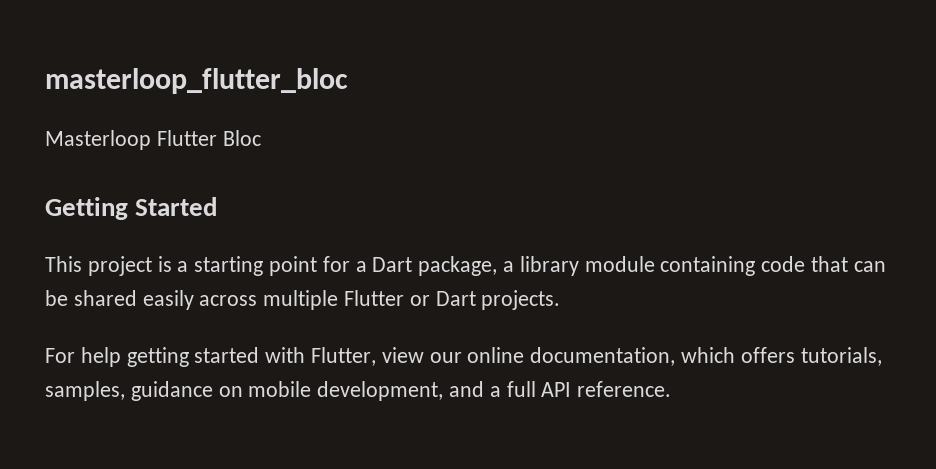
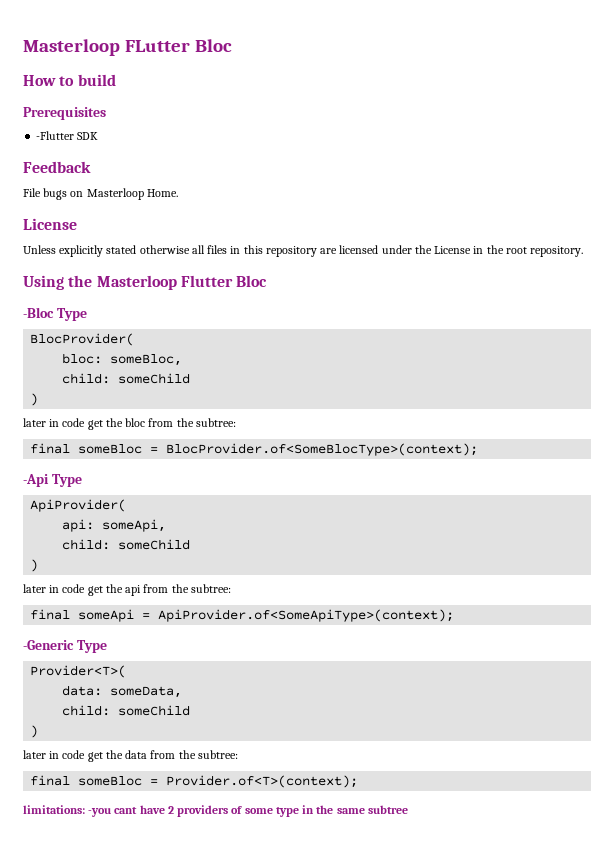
[45,68,348,94] [45,130,261,150] [45,197,218,220] [45,256,886,276] [45,290,561,310] [45,347,882,367] [45,381,672,401] masterloop_flutter_bloc // Masterloop Flutter Bloc // Getting Started // This project is a starting point for a Dart package, a library module containing code that can be shared easily across multiple Flutter or Dart projects. // For help getting started with Flutter, view our online documentation, which offers tutorials, samples, guidance on mobile development, and a full API reference. -> [23,39,232,56] [23,74,116,86] [23,107,106,120] [36,131,99,140] [23,161,91,173] [23,188,178,200] [23,218,77,230] [23,245,584,257] [23,275,268,290] [23,307,87,321] [30,333,135,346] [62,353,183,366] [62,373,191,384] [30,393,39,406] [23,418,236,430] [30,443,479,456] [23,474,82,487] [30,499,127,512] [62,519,167,532] [62,539,191,550] [30,559,39,572] [23,584,231,596] [30,609,455,622] [23,640,107,653] [30,665,127,678] [62,685,183,698] [62,705,191,716] [30,725,39,738] [23,750,238,762] [30,775,359,788] [23,805,408,817] Masterloop FLutter Bloc // How to build // Prerequisites // -Flutter SDK // Feedback // File bugs on Masterloop Home. // License // Unless explicitly stated otherwise all files in this repository are licensed under the License in the root repository. // Using the Masterloop Flutter Bloc // -Bloc Type // BlocProvider( // bloc: someBloc, // child: someChild // ) // later in code get the bloc from the subtree: // final someBloc = BlocProvider.of<SomeBlocType>(context); // -Api Type // ApiProvider( // api: someApi, // child: someChild // ) // later in code get the api from the subtree: // final someApi = ApiProvider.of<SomeApiType>(context); // -Generic Type // Provider<T>( // data: someData, // child: someChild // ) // later in code get the data from the subtree: // final someBloc = Provider.of<T>(context); // limitations: -you cant have 2 providers of some type in the same subtree

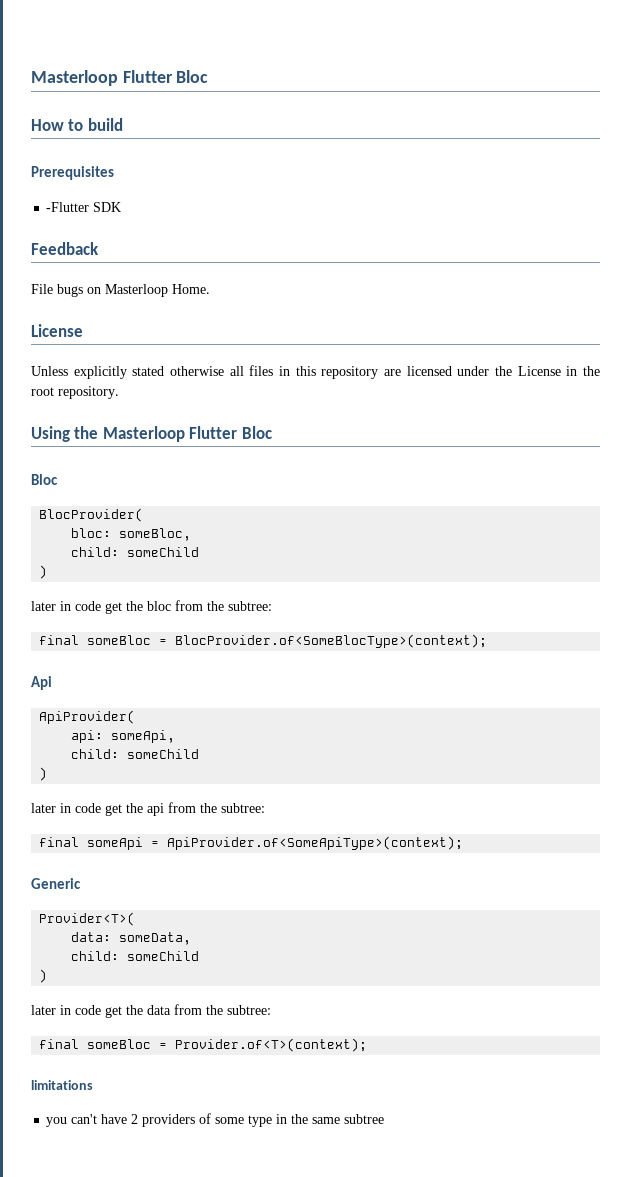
[23,39,190,56] Masterloop FLutter -> [31,70,173,86] Masterloop Flutter
[23,307,87,321] -Bloc Type -> [31,474,58,485] Bloc
[23,474,82,487] -Api Type -> [31,676,52,690] Api
[23,640,107,653] -Generic Type -> [31,878,81,889] Generic
[23,805,138,817] limitations: -you cant -> [31,1080,93,1090] [46,1114,98,1127] limitations // you can't

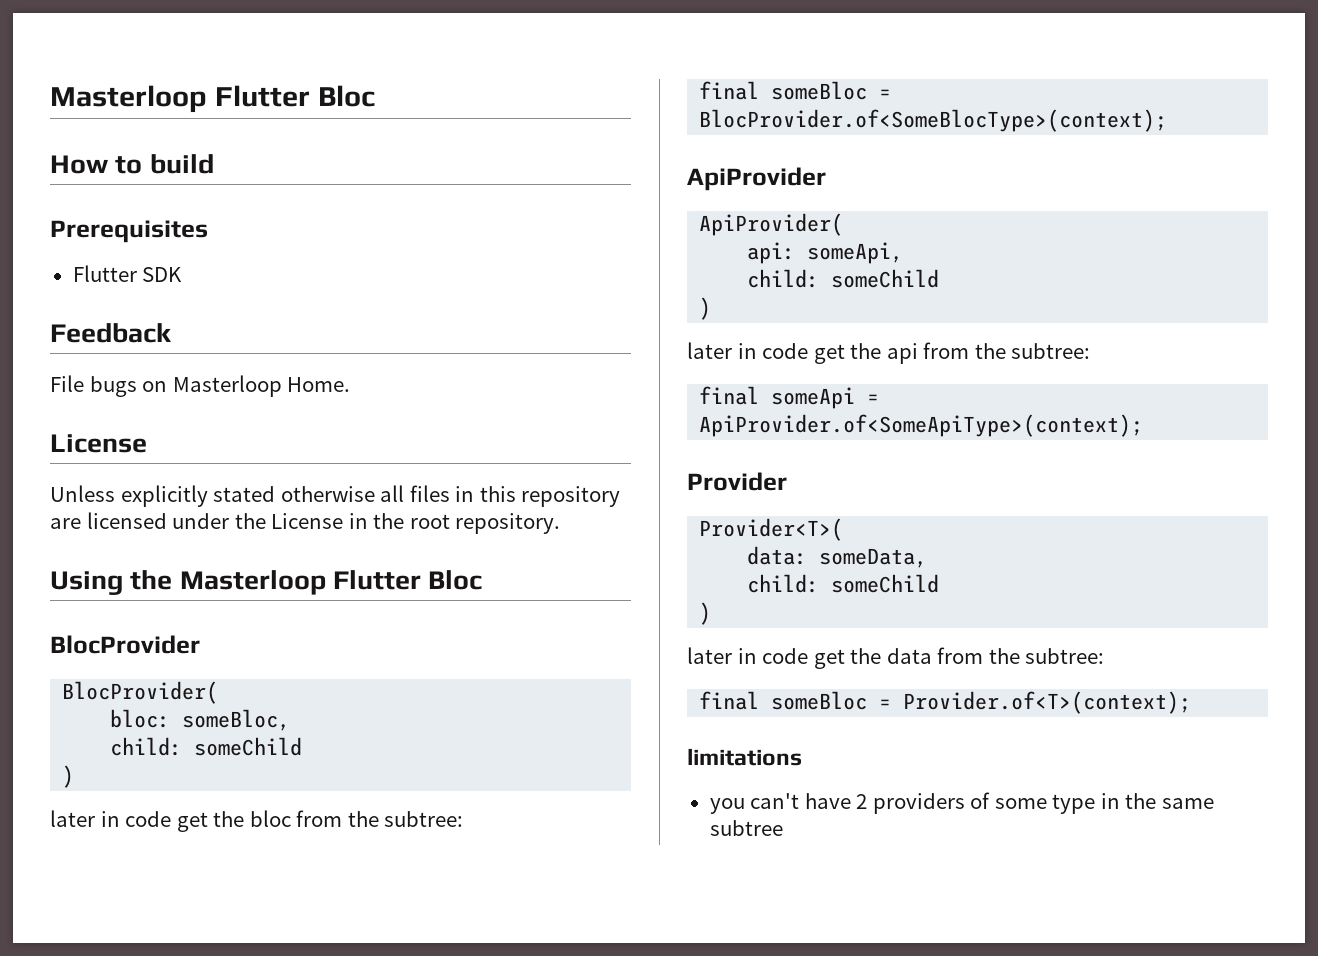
[46,202,90,212] -Flutter -> [72,265,137,282] Flutter
[31,474,58,485] Bloc -> [50,635,200,654] BlocProvider
[31,676,52,690] Api -> [687,167,826,191] ApiProvider
[31,878,81,889] Generic -> [687,472,787,491] Provider

